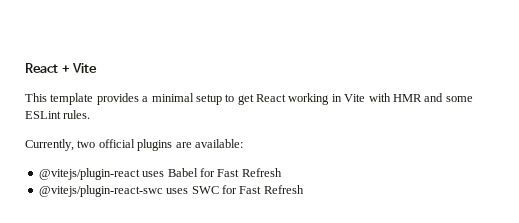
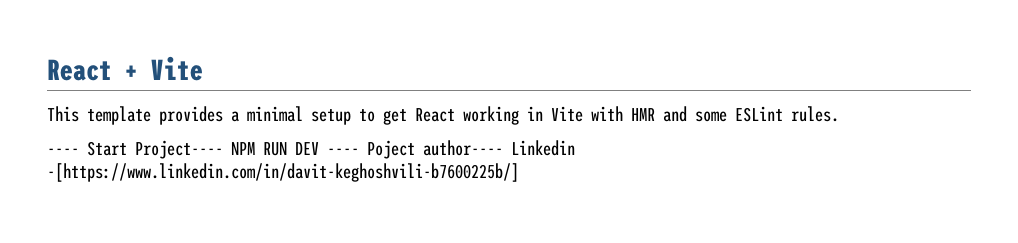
[25,139,243,151] [38,168,282,180] [38,185,304,197] Currently, two official plugins are available: // @vitejs/plugin-react uses Babel for Fast Refresh // @vitejs/plugin-react-swc uses SWC for Fast Refresh -> [47,140,575,159] [47,163,519,182] ---- Start Project---- NPM RUN DEV ---- Poject author---- Linkedin -[https://www.linkedin.com/in/davit-keghoshvili-b7600225b/]

